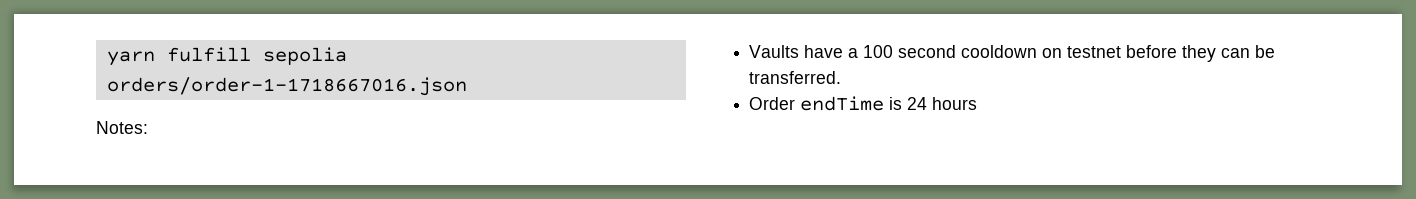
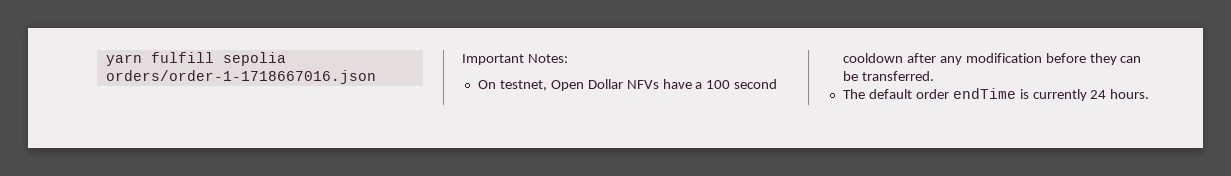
(467, 86) none -> [462,54,524,65] Important
[749,45,800,58] Vaults -> [477,79,659,91] On testnet, Open Dollar NFVs
[1042,46,1122,58] on testnet -> [906,53,1042,65] after any modification
[749,96,978,111] Order endTime is 24 hours -> [842,88,1150,101] The default order endTime is currently 24 hours.

